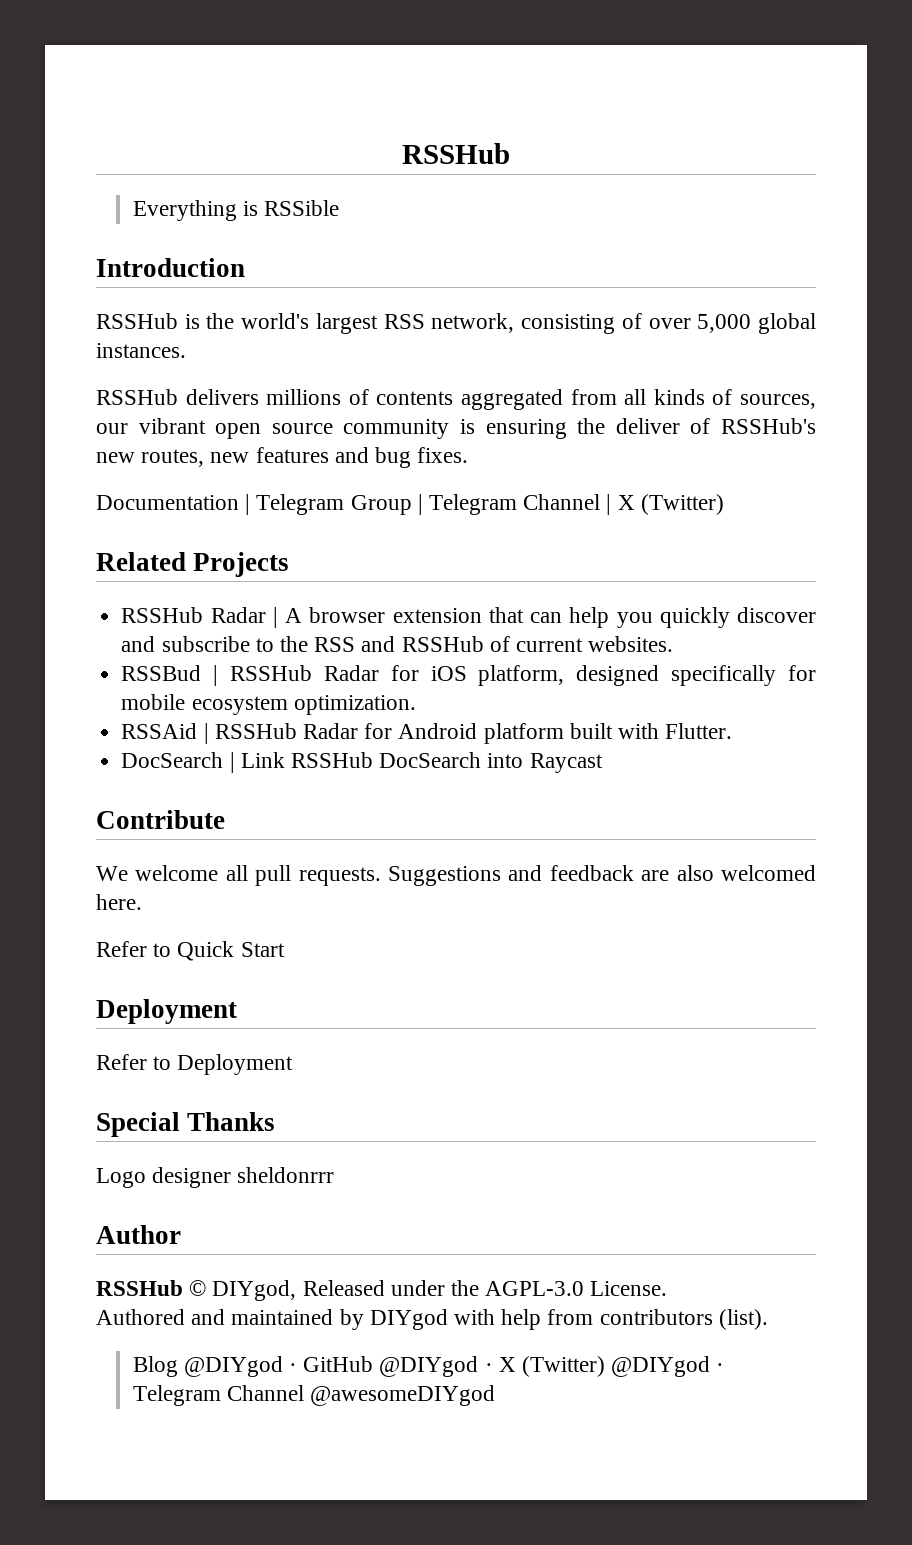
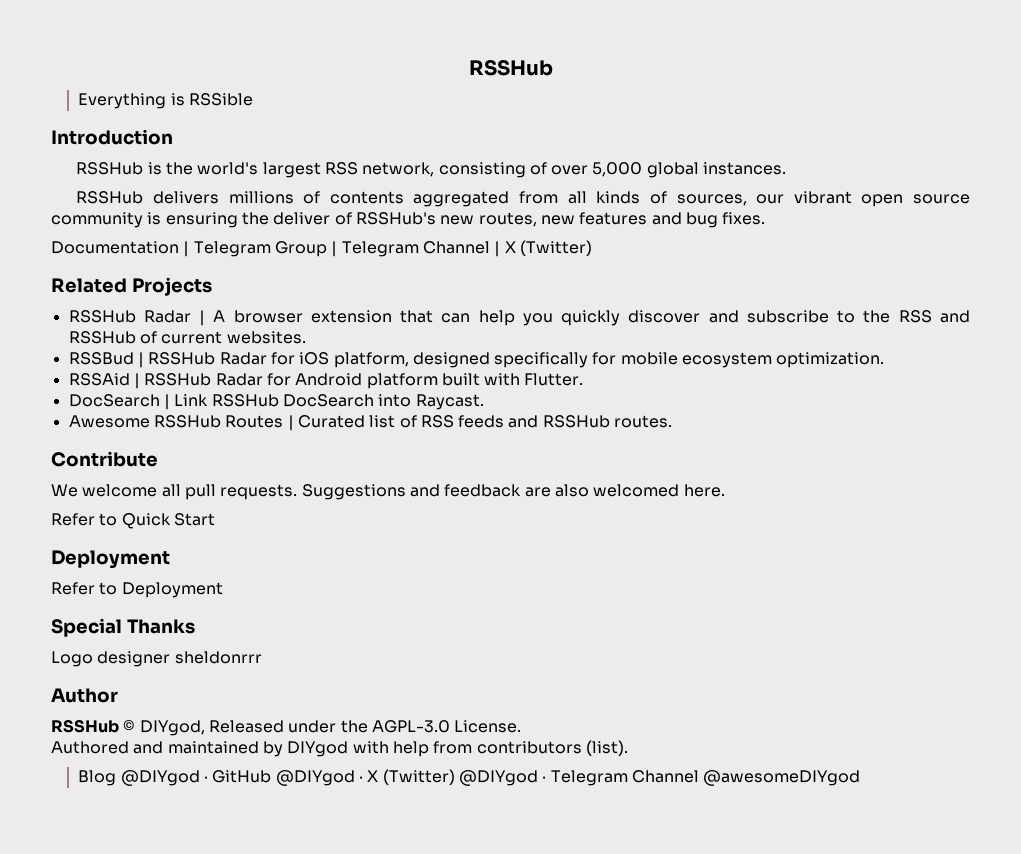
[529,753,603,773] Raycast -> [415,394,484,410] [68,415,673,431] Raycast. // Awesome RSSHub Routes | Curated list of RSS feeds and RSSHub routes.

